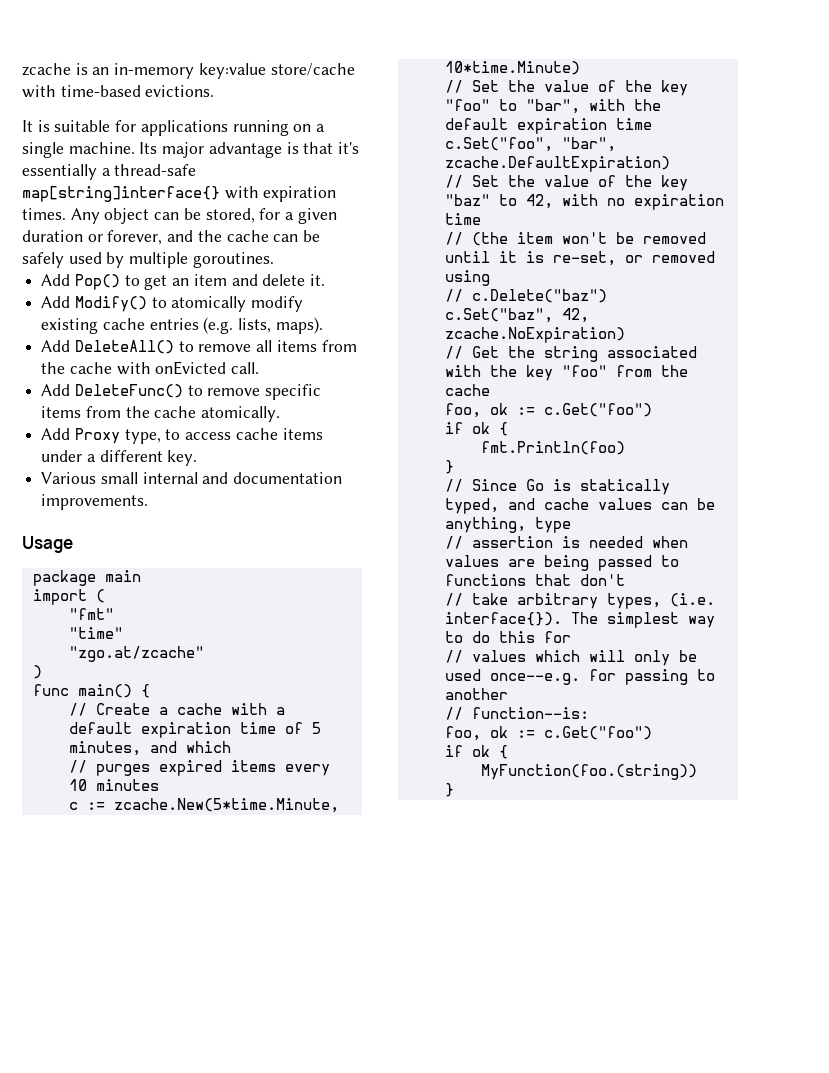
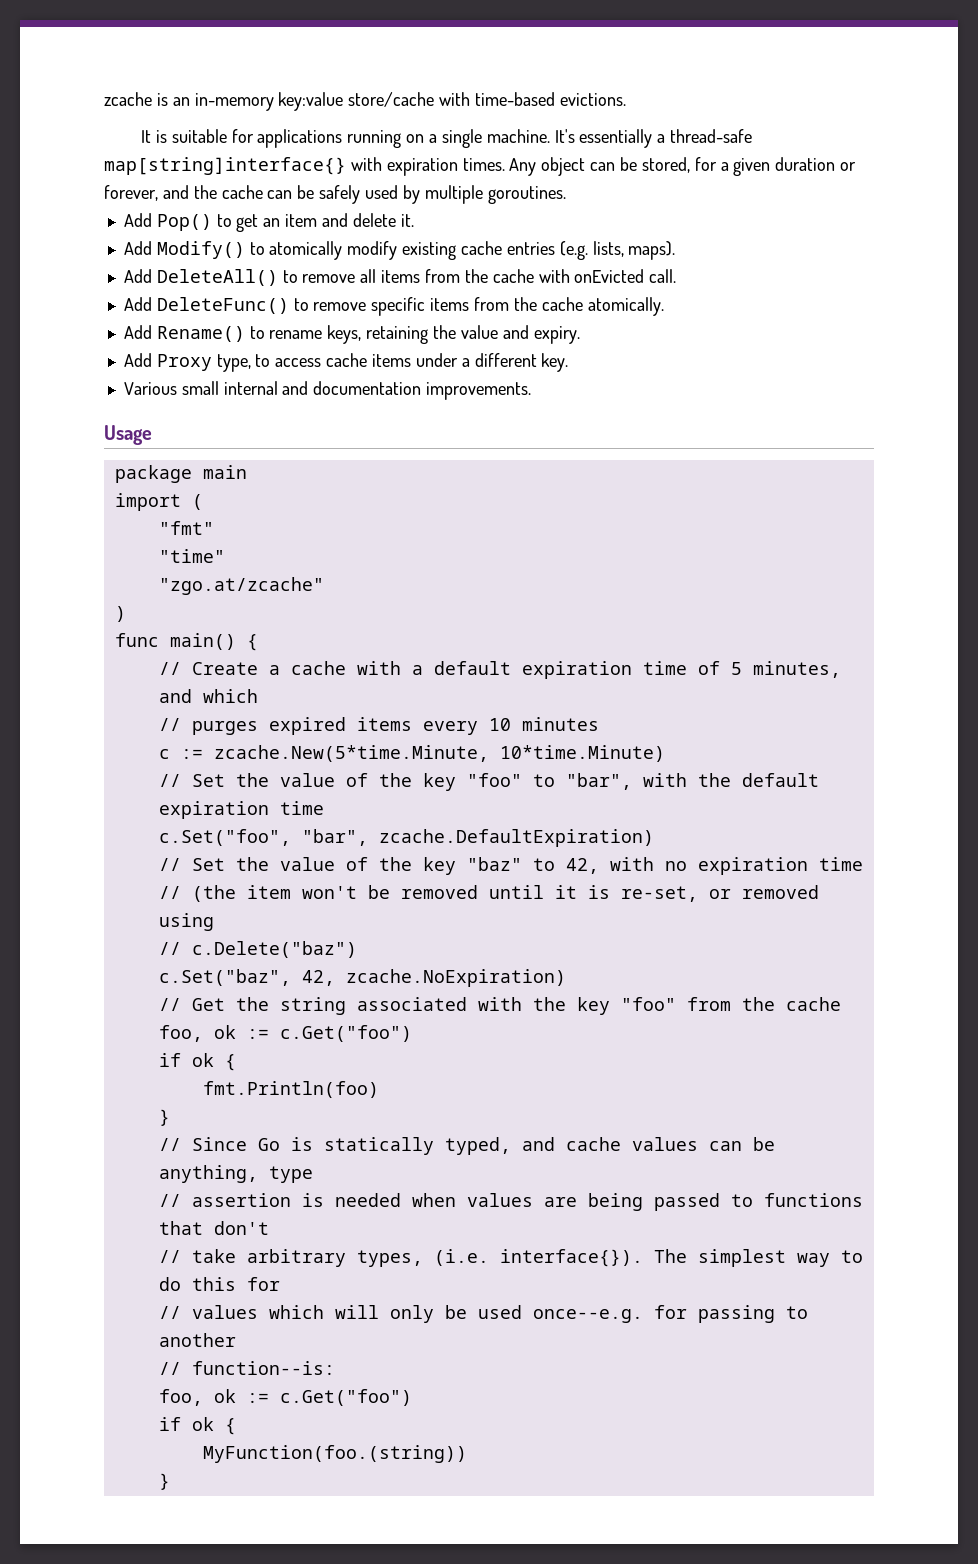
[139,142,360,158] Its major advantage is that it's -> [554,129,575,143] It's
(281, 414) none -> [123,325,580,344] // Add Rename() to rename keys, retaining the value and expiry.

